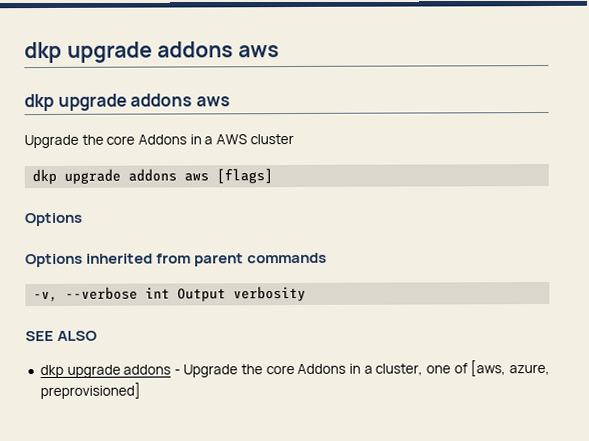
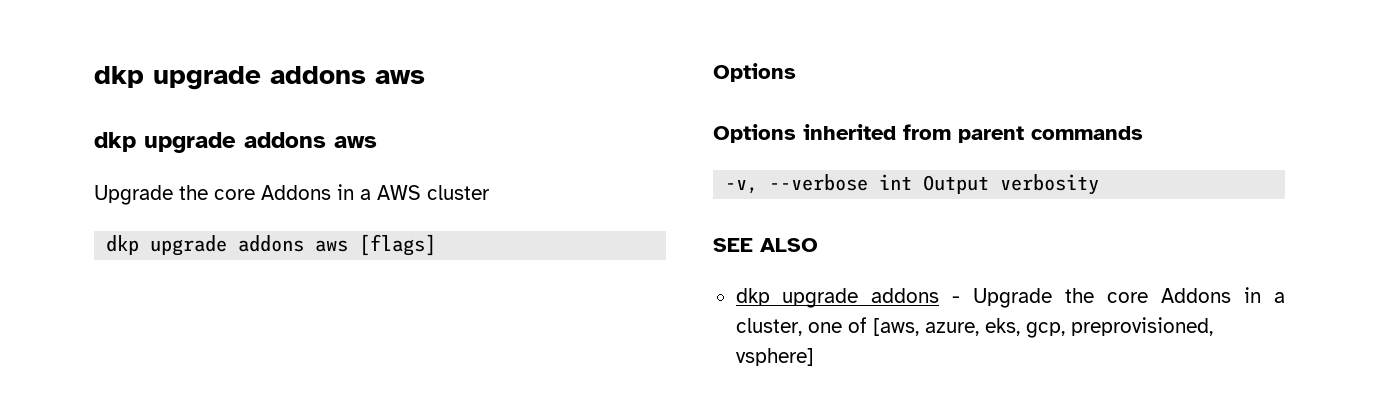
[39,382,141,400] preprovisioned] -> [984,317,1213,338] [735,348,814,366] eks, gcp, preprovisioned, vsphere]

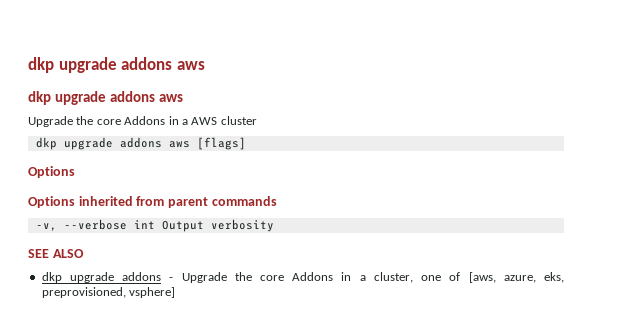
[1025,322,1065,338] gcp, -> (564, 277) none

